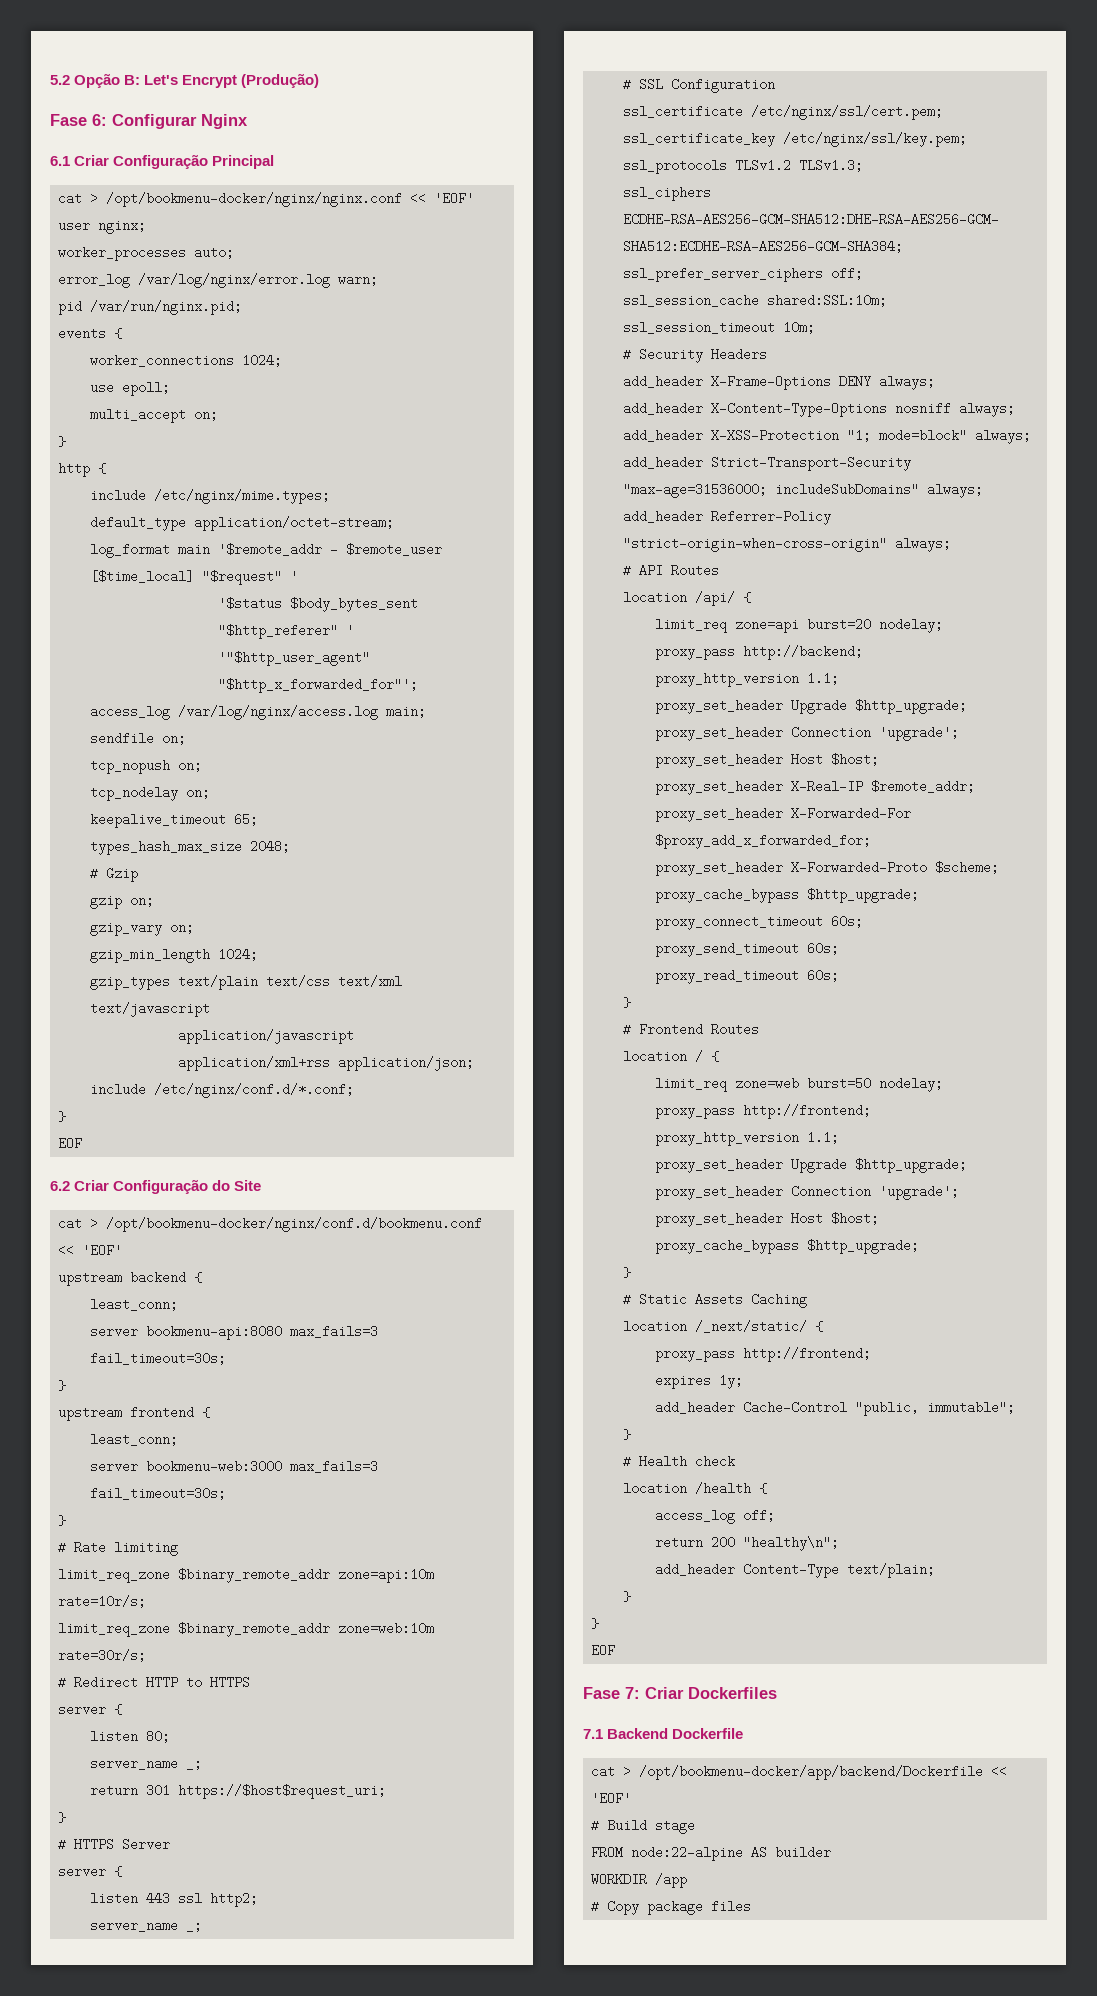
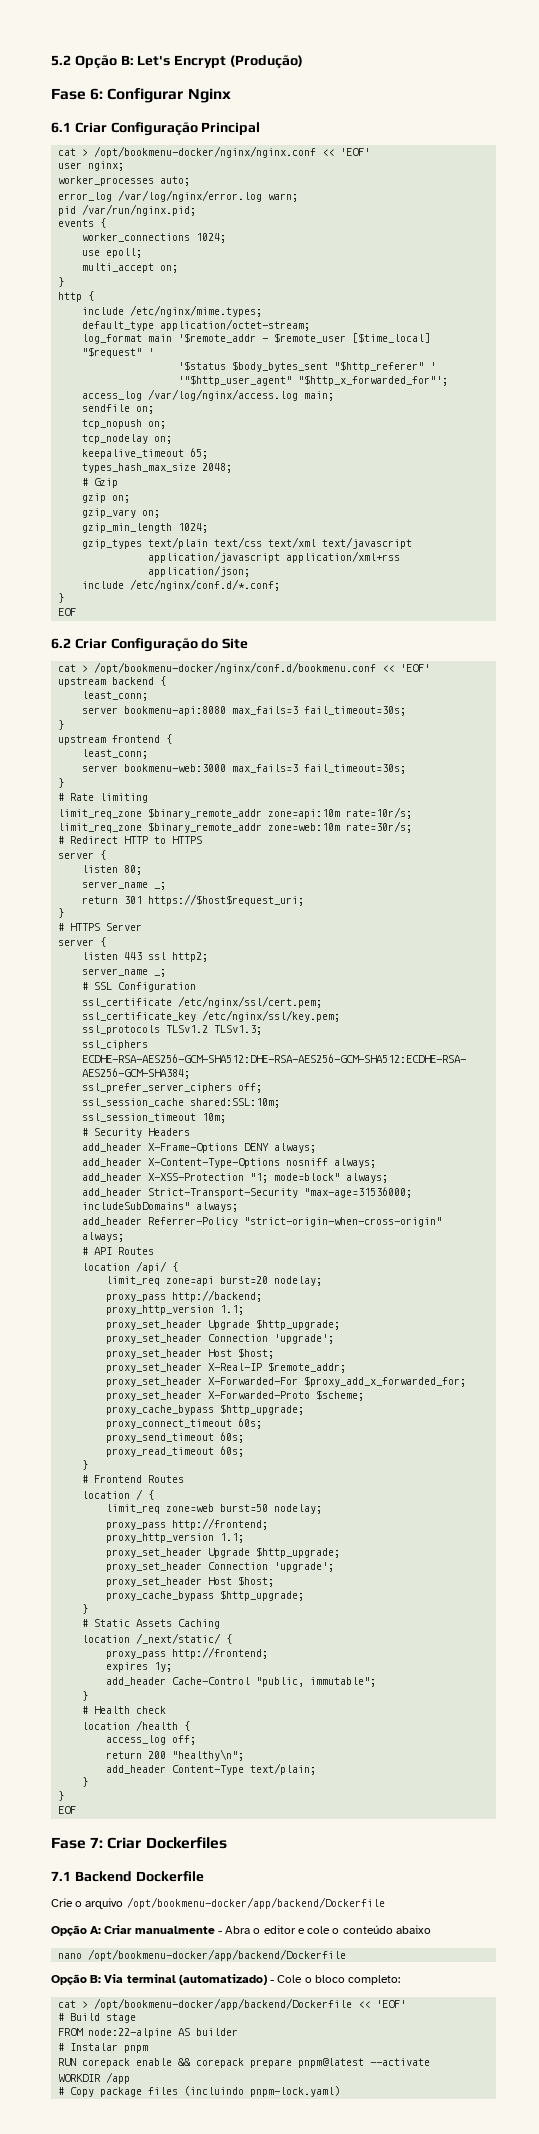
(744, 1733) none -> [51,1897,385,1909] [51,1925,431,1936] [58,1949,347,1961] [51,1974,401,1985] // Crie o arquivo /opt/bookmenu-docker/app/backend/Dockerfile // Opção A: Criar manualmente - Abra o editor e cole o conteúdo abaixo // nano /opt/bookmenu-docker/app/backend/Dockerfile // Opção B: Via terminal (automatizado) - Cole o bloco completo:
(832, 1852) none -> [58,2043,149,2053] [58,2058,431,2068] // # Instalar pnpm // RUN corepack enable && corepack prepare pnpm@latest --activate
(752, 1906) none -> [184,2086,341,2097] (incluindo pnpm-lock.yaml)

